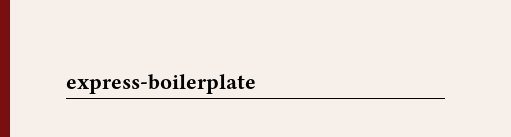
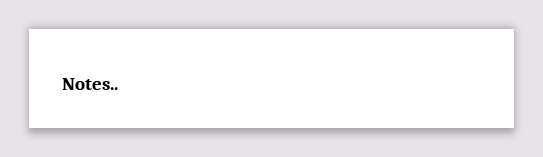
[66,74,256,94] express-boilerplate -> [62,78,118,90] Notes..

